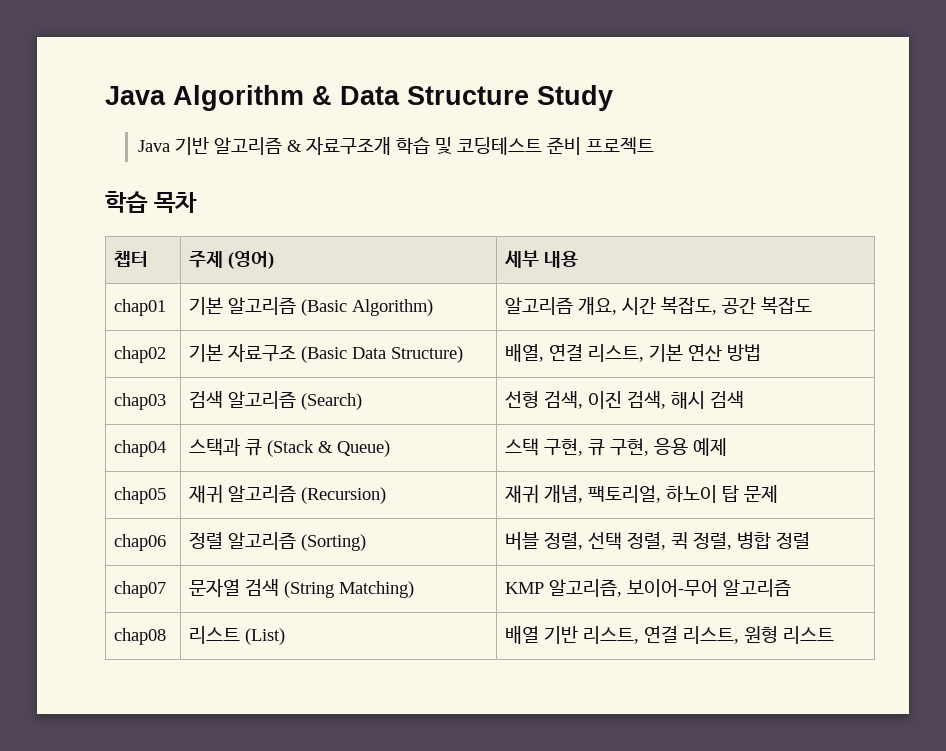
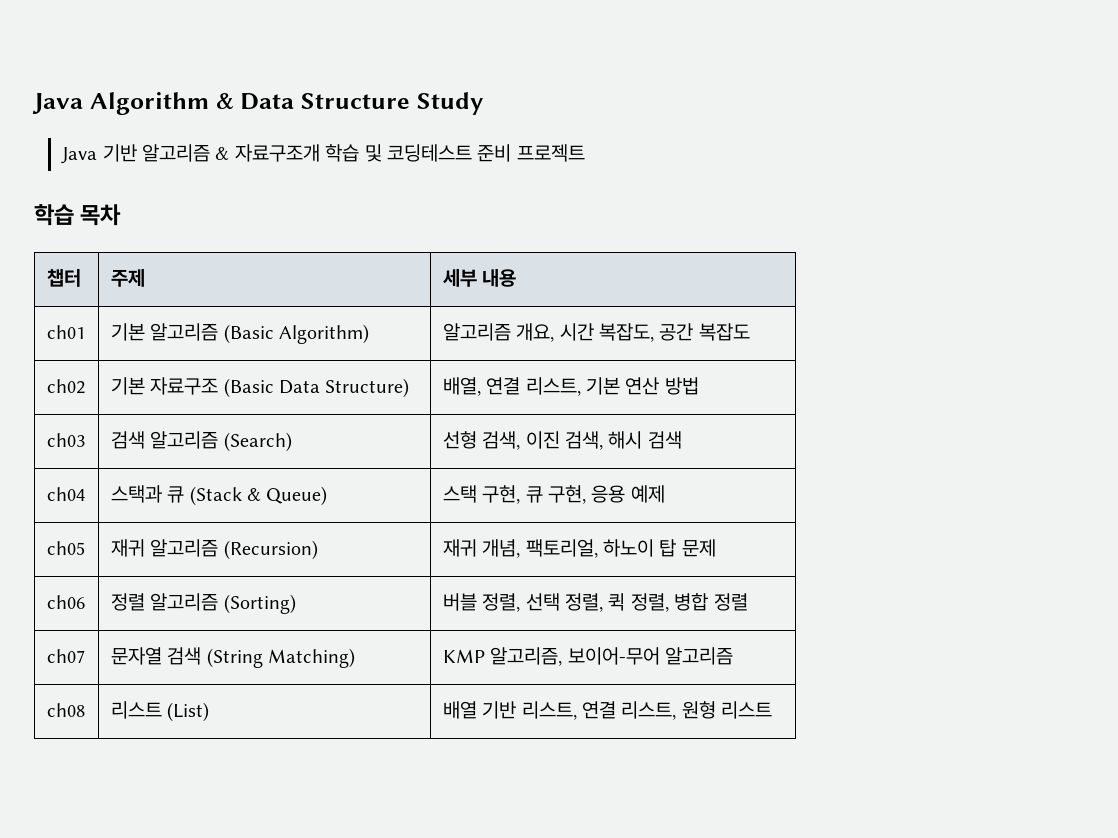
[228,251,275,269] (영어) -> (145, 278) none
[114,299,167,316] chap01 -> [46,325,85,339] ch01
[114,346,167,363] chap02 -> [46,379,85,394] ch02
[114,393,167,410] chap03 -> [46,433,85,447] ch03
[114,440,167,457] chap04 -> [46,487,85,501] ch04
[114,487,167,504] chap05 -> [46,541,85,555] ch05
[114,534,167,551] chap06 -> [46,595,85,609] ch06
[114,581,167,598] chap07 -> [46,649,85,663] ch07
[114,628,167,645] chap08 -> [46,703,85,717] ch08

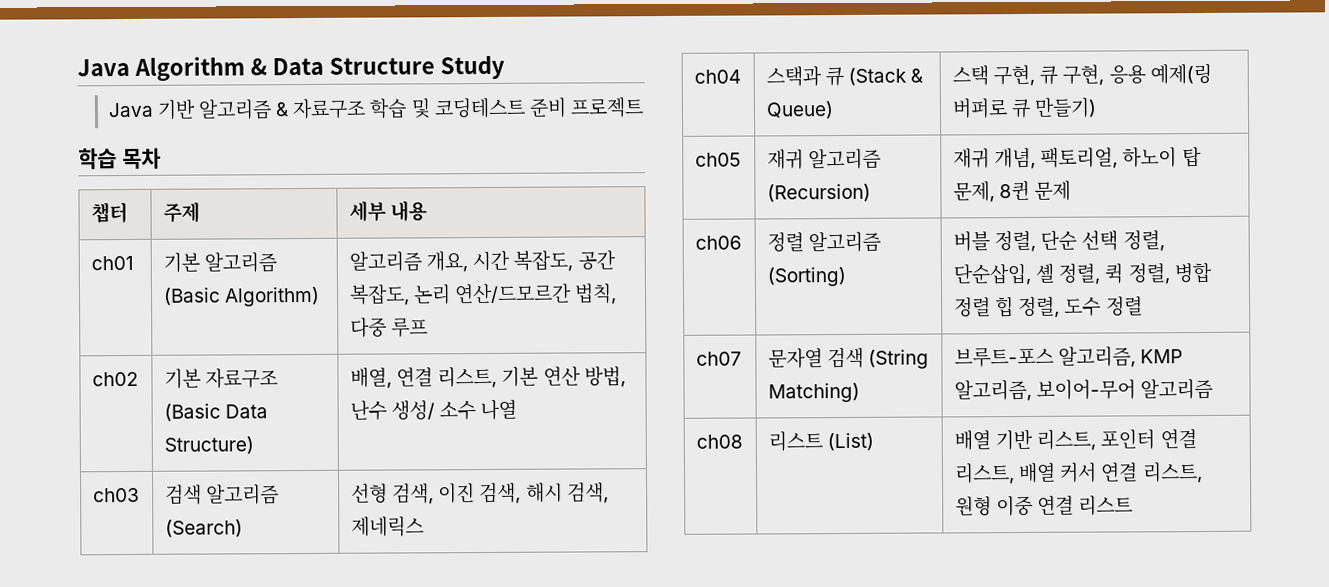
[234,144,320,162] 자료구조개 -> [292,98,367,120] 자료구조
[698,323,750,341] 복잡도 -> [348,283,618,306] [349,317,429,338] 복잡도, 논리 연산/드모르간 법칙, 다중 루프
[664,377,699,395] 방법 -> [583,366,626,388] [349,399,518,421] 방법, 난수 생성/ 소수 나열
[647,431,682,449] 검색 -> [566,482,609,504] [350,516,424,537] 검색, 제네릭스
[630,485,665,503] 예제 -> [1149,63,1212,85] [951,97,1098,119] 예제(링 버퍼로 큐 만들기)
(677, 548) none -> [952,180,1031,203] 문제, 8퀸
(521, 602) none -> [1040,230,1078,250] 단순
(603, 602) none -> [952,263,1101,286] 단순삽입, 셸 정렬,
(748, 602) none -> [995,296,1143,319] 힙 정렬, 도수 정렬
(355, 658) none -> [953,346,1137,368] 브루트-포스 알고리즘,
(577, 710) none -> [1100,429,1197,450] [953,462,1098,485] 포인터 연결 리스트, 배열 커서
(716, 710) none -> [996,495,1075,517] 이중 연결

